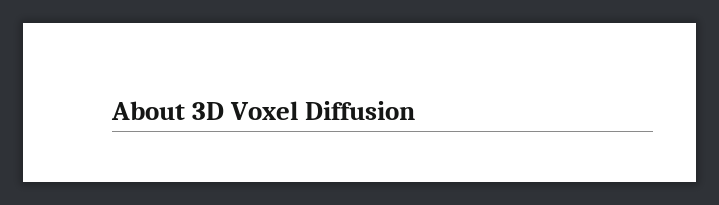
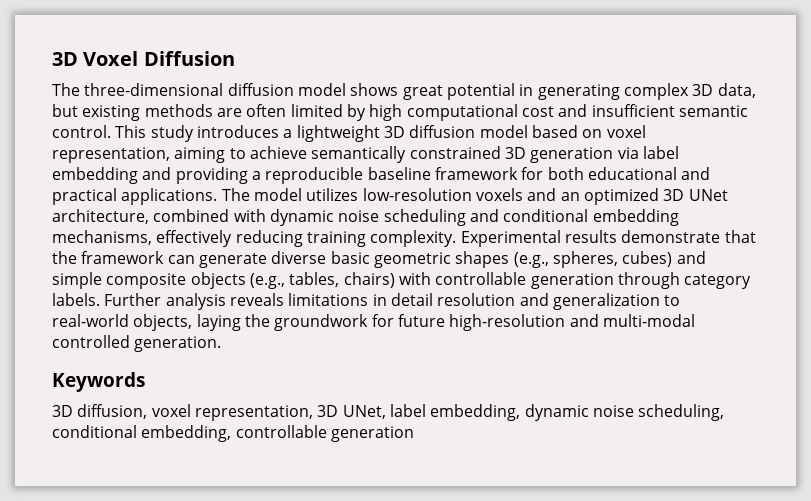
[111,101,185,120] About -> (52, 59) none
(416, 110) none -> [52,83,756,100] [52,104,748,121] [52,125,646,142] [52,146,679,163] [52,167,711,184] [52,188,728,205] [52,209,679,226] [52,230,756,247] [52,251,706,268] [52,272,752,289] [52,293,681,310] [52,314,695,331] [52,335,222,352] [52,372,145,392] [52,404,725,421] [52,425,414,442] // The three-dimensional diffusion model shows great potential in generating complex 3D data, but existing methods are often limited by high computational cost and insufficient semantic control. This study introduces a lightweight 3D diffusion model based on voxel representation, aiming to achieve semantically constrained 3D generation via label embedding and providing a reproducible baseline framework for both educational and practical applications. The model utilizes low-resolution voxels and an optimized 3D UNet architecture, combined with dynamic noise scheduling and conditional embedding mechanisms, effectively reducing training complexity. Experimental results demonstrate that the framework can generate diverse basic geometric shapes (e.g., spheres, cubes) and simple composite objects (e.g., tables, chairs) with controllable generation through category labels. Further analysis reveals limitations in detail resolution and generalization to real-world objects, laying the groundwork for future high-resolution and multi-modal controlled generation. // Keywords // 3D diffusion, voxel representation, 3D UNet, label embedding, dynamic noise scheduling, conditional embedding, controllable generation

